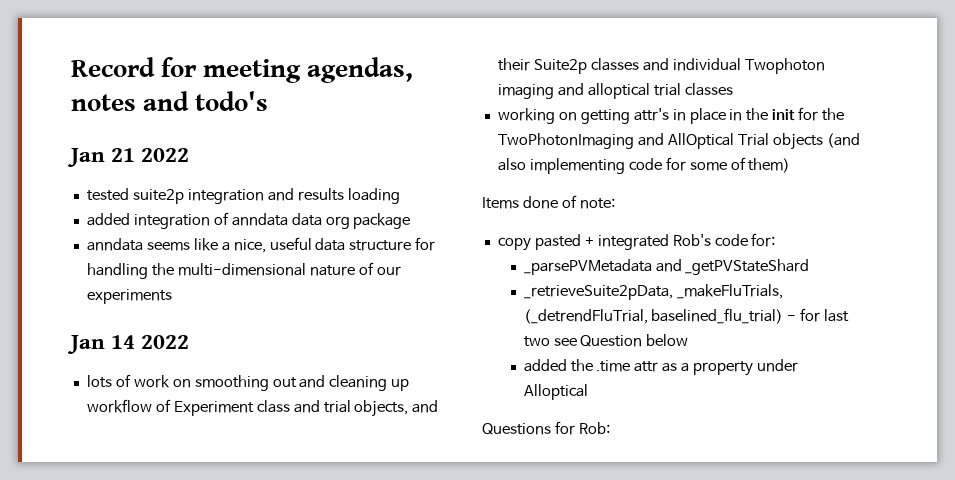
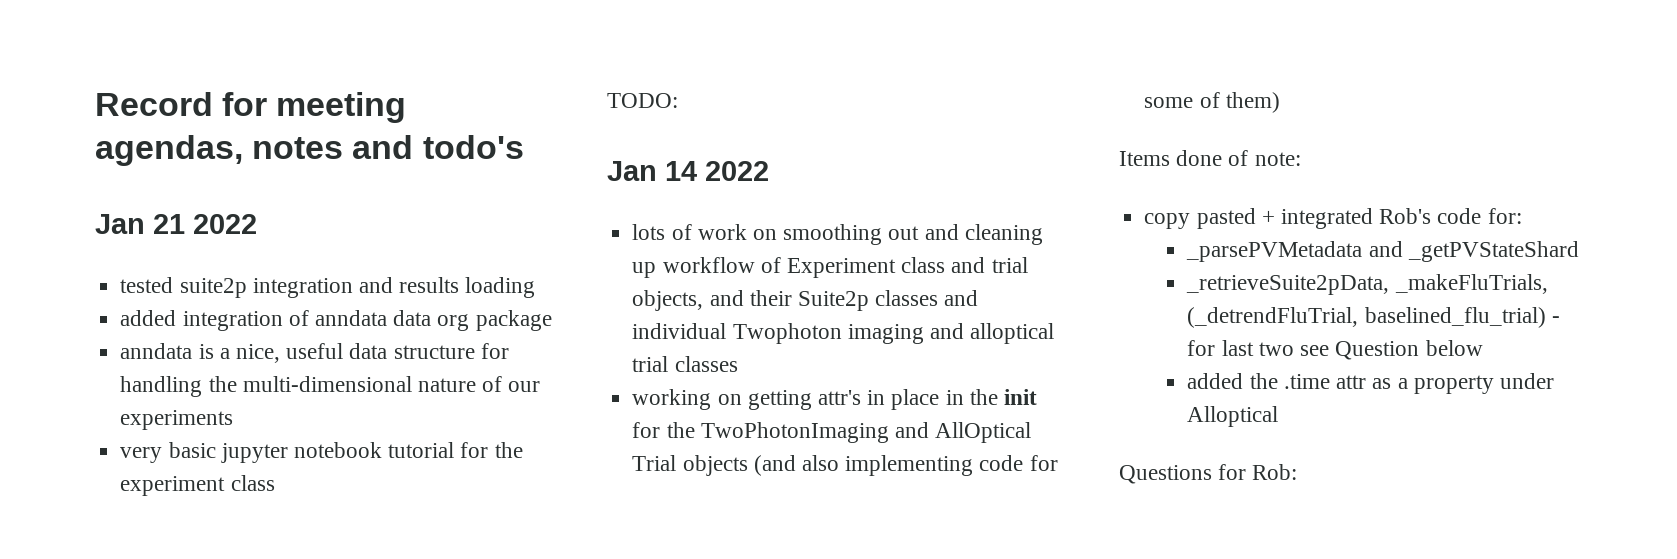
[146,238,218,251] seems like -> [198,344,214,359] is
(172, 296) none -> [120,442,523,463] [120,475,275,496] [607,93,678,108] // very basic jupyter notebook tutorial for the experiment class // TODO:

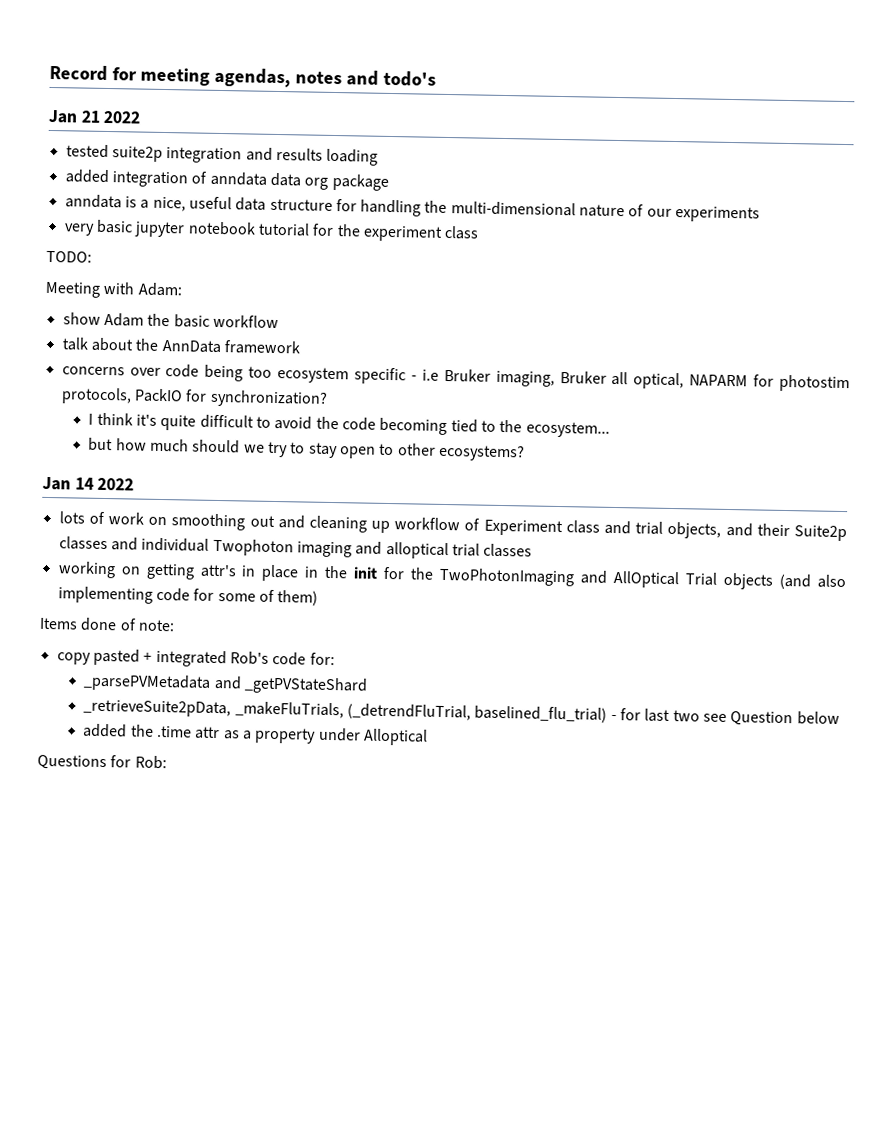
(678, 100) none -> [45,281,183,298] [62,312,279,329] [61,337,301,355] [61,364,850,393] [60,387,328,408] [88,412,610,438] [88,437,526,462] // Meeting with Adam: // show Adam the basic workflow // talk about the AnnData framework // concerns over code being too ecosystem specific - i.e Bruker imaging, Bruker all optical, NAPARM for photostim protocols, PackIO for synchronization? // I think it's quite difficult to avoid the code becoming tied to the ecosystem... // but how much should we try to stay open to other ecosystems?

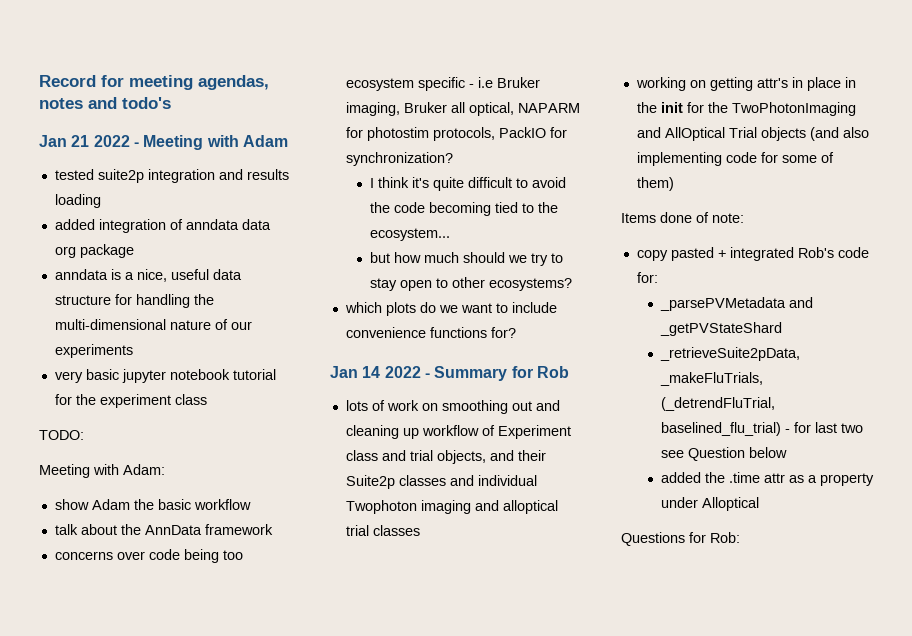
(142, 117) none -> [133,135,288,150] - Meeting with Adam
(526, 452) none -> [344,302,557,316] [345,327,516,338] // which plots do we want to include convenience functions for?
(135, 484) none -> [424,366,569,381] - Summary for Rob

